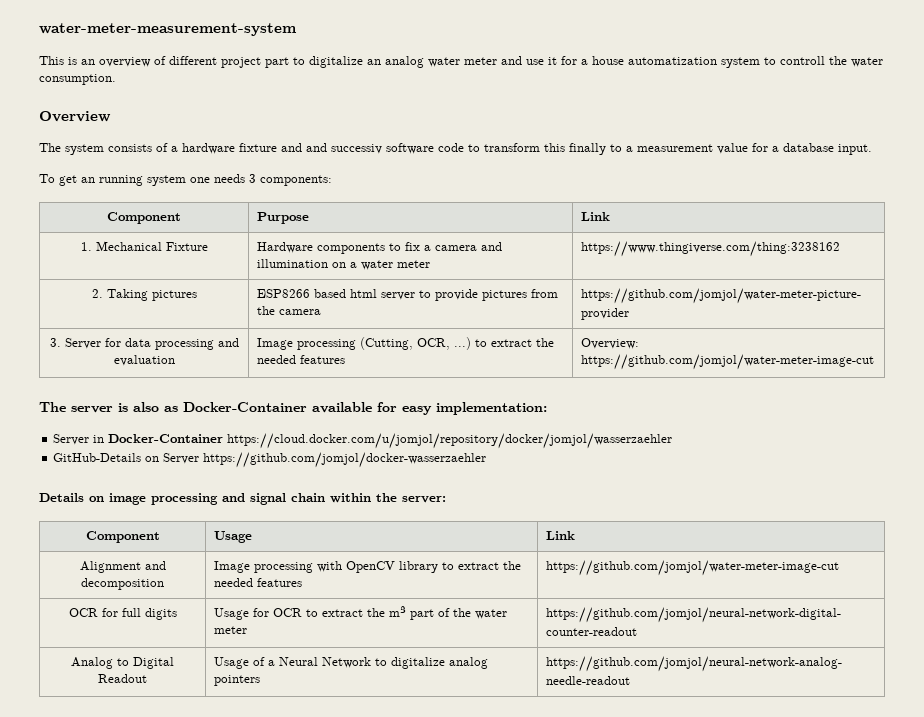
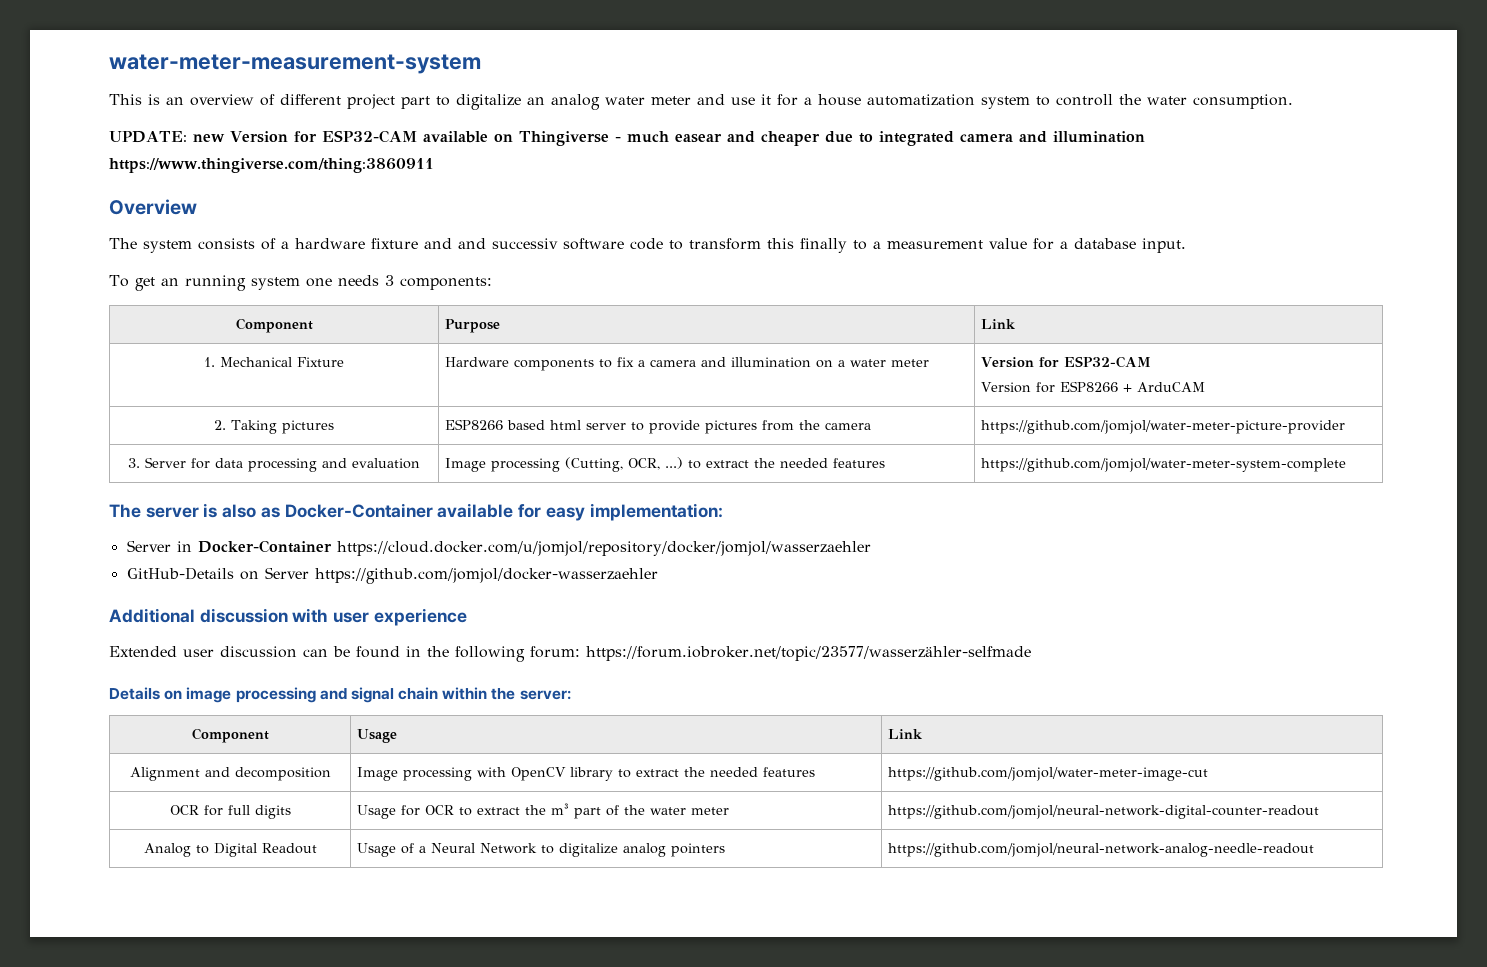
(116, 79) none -> [109,130,1145,146] [109,158,434,173] // UPDATE: new Version for ESP32-CAM available on Thingiverse - much easear and cheaper due to integrated camera and illumination https://www.thingiverse.com/thing:3860911
[580,241,840,257] https://www.thingiverse.com/thing:3238162 -> [980,356,1151,368] [980,381,1205,393] Version for ESP32-CAM // Version for ESP8266 + ArduCAM
[580,338,639,349] [580,354,874,370] Overview: https://github.com/jomjol/water-meter-image-cut -> [980,458,1346,472] https://github.com/jomjol/water-meter-system-complete
(487, 460) none -> [109,608,467,626] [109,646,1031,662] // Additional discussion with user experience // Extended user discussion can be found in the following forum: https://forum.iobroker.net/topic/23577/wasserzähler-selfmade

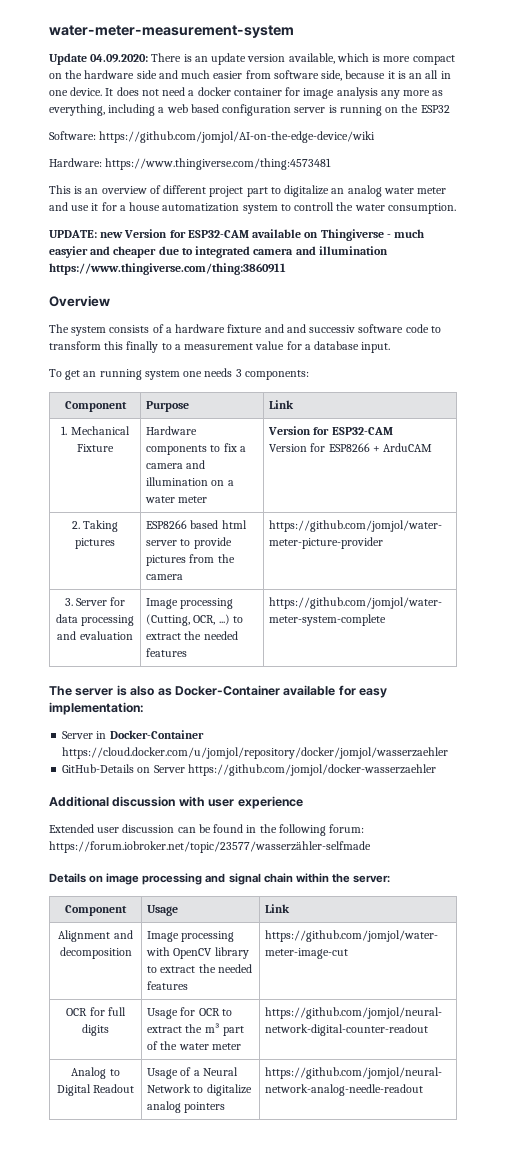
(481, 64) none -> [49,53,455,65] [49,70,451,81] [49,87,444,99] [49,104,450,116] [49,131,376,143] [49,158,332,170] // Update 04.09.2020: There is an update version available, which is more compact on the hardware side and much easier from software side, because it is an all in one device. It does not need a docker container for image analysis any more as everything, including a web based configuration server is running on the ESP32 // Software: https://github.com/jomjol/AI-on-the-edge-device/wiki // Hardware: https://www.thingiverse.com/thing:4573481
[674,133,722,143] easear -> [49,246,88,258] easyier

